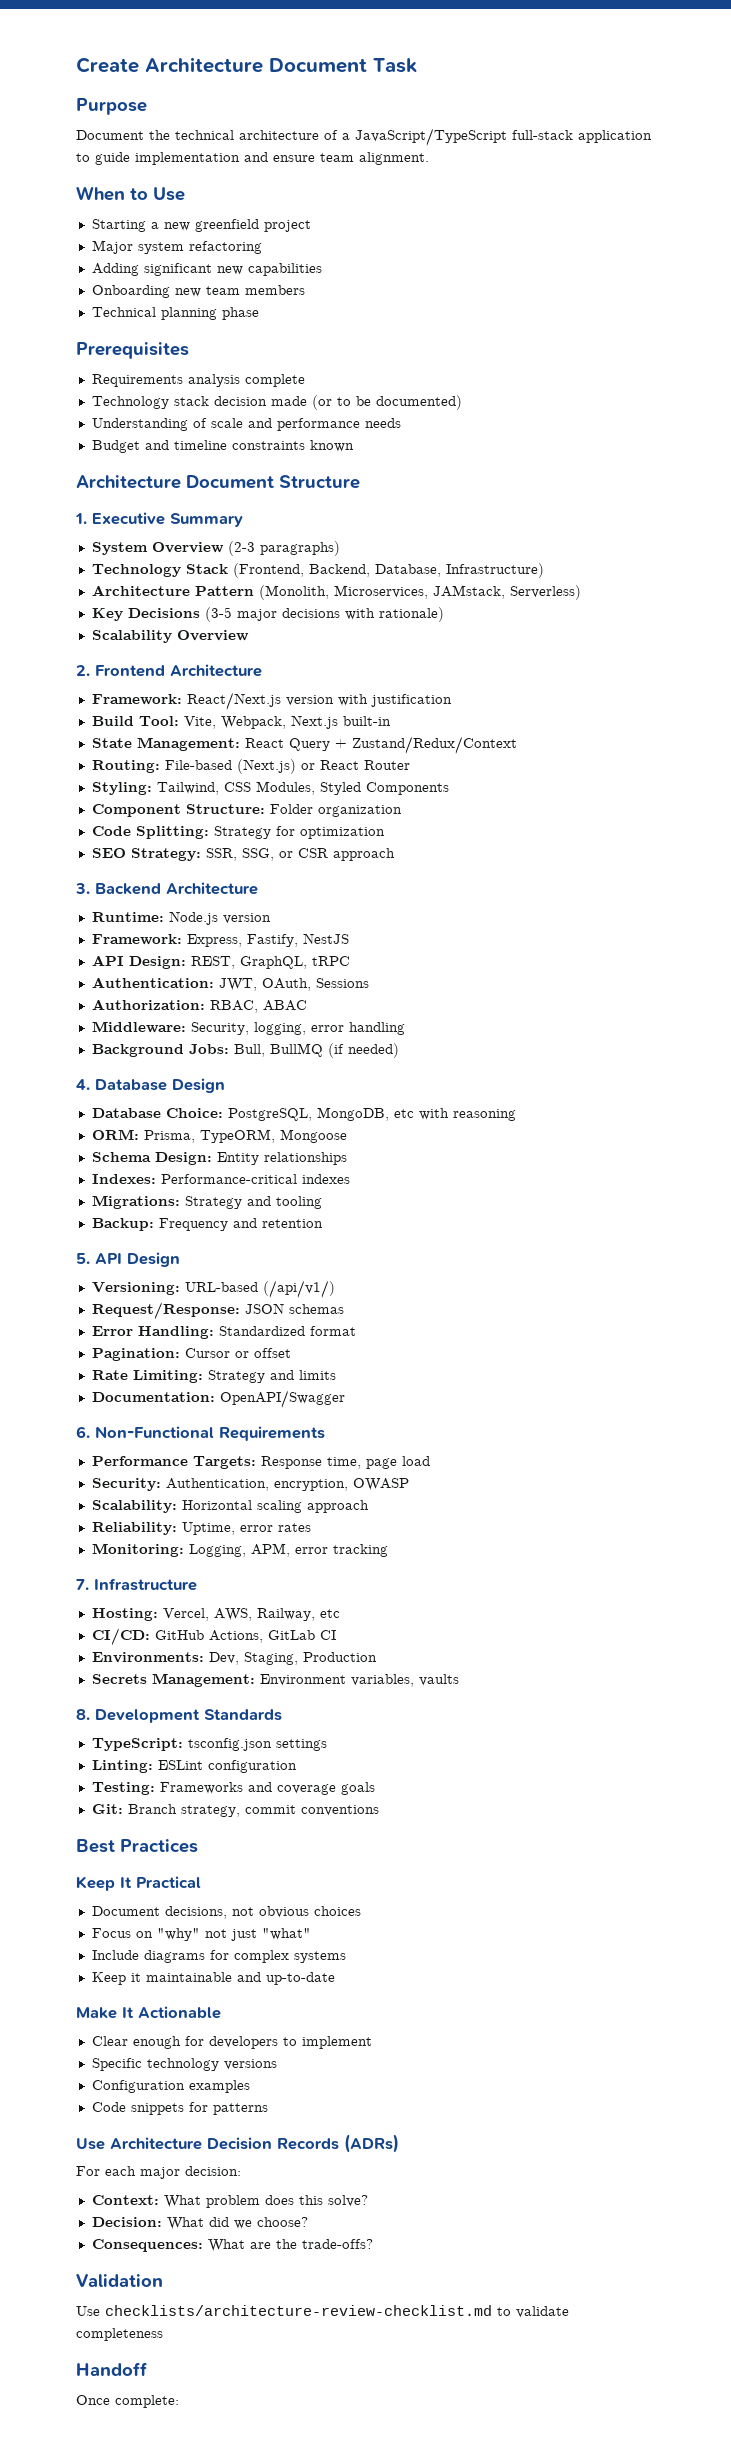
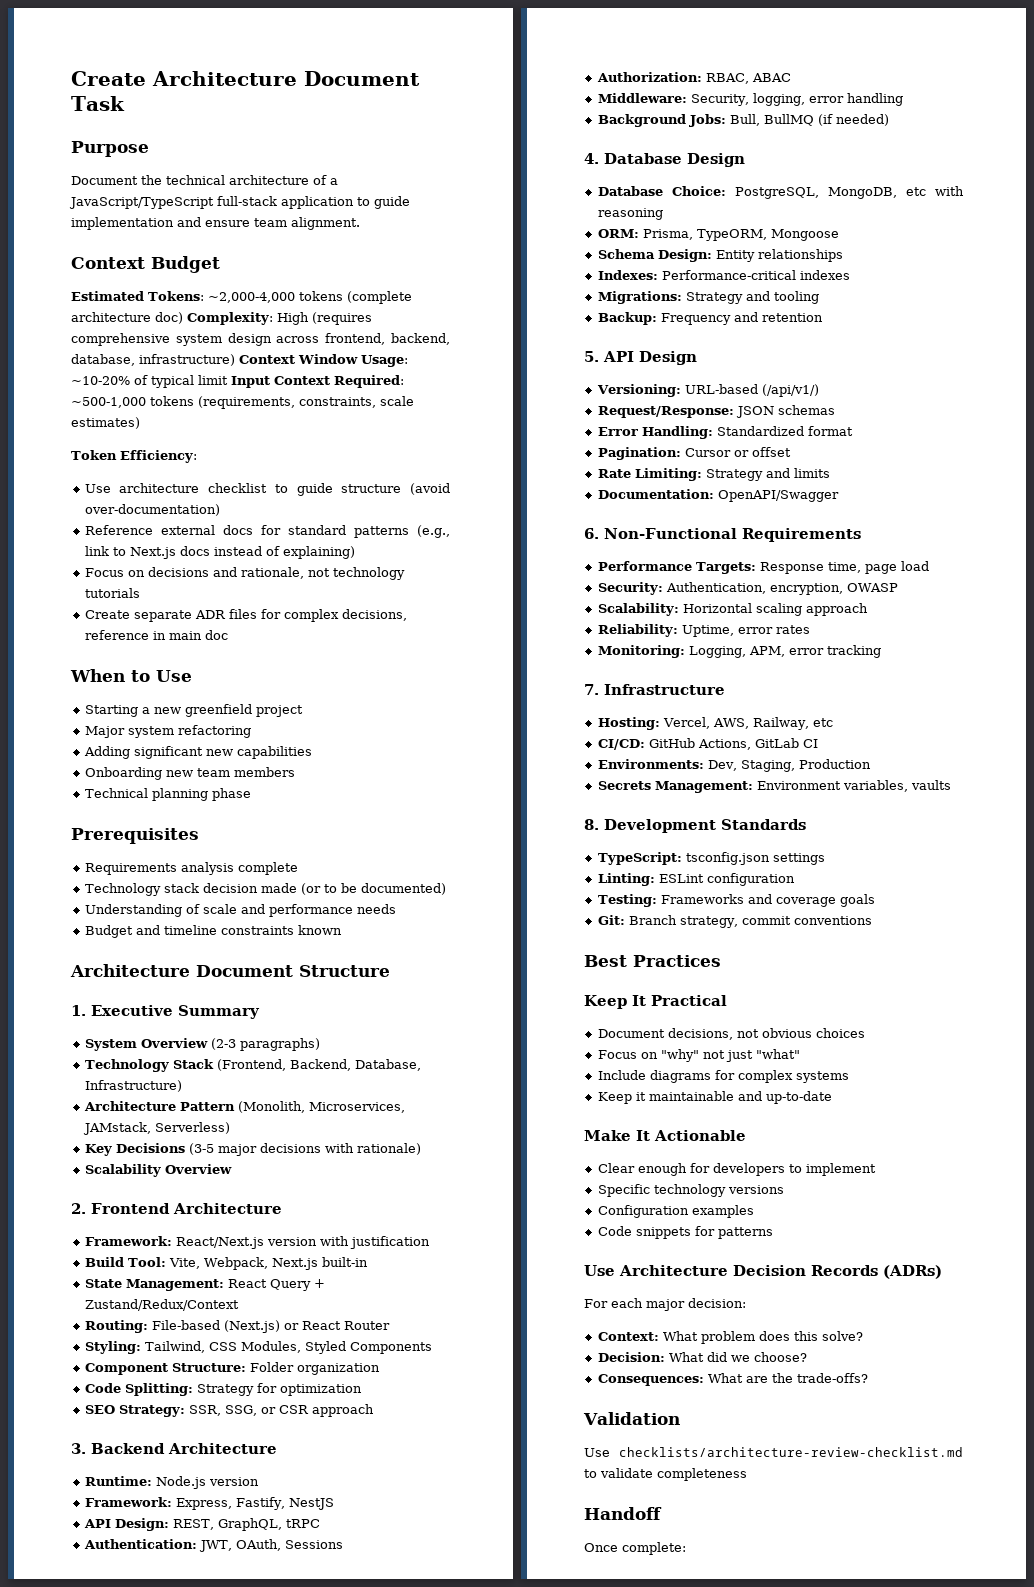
(429, 158) none -> [71,256,220,273] [71,291,412,304] [71,312,372,325] [71,333,451,346] [71,354,408,367] [71,375,404,388] [71,396,414,409] [71,417,140,429] [71,450,197,463] [84,483,450,496] [84,504,220,516] [84,525,450,538] [84,546,355,559] [84,567,405,580] [84,588,140,598] [84,609,407,622] [84,630,228,640] // Context Budget // Estimated Tokens: ~2,000-4,000 tokens (complete architecture doc) Complexity: High (requires comprehensive system design across frontend, backend, database, infrastructure) Context Window Usage: ~10-20% of typical limit Input Context Required: ~500-1,000 tokens (requirements, constraints, scale estimates) // Token Efficiency: // Use architecture checklist to guide structure (avoid over-documentation) // Reference external docs for standard patterns (e.g., link to Next.js docs instead of explaining) // Focus on decisions and rationale, not technology tutorials // Create separate ADR files for complex decisions, reference in main doc

